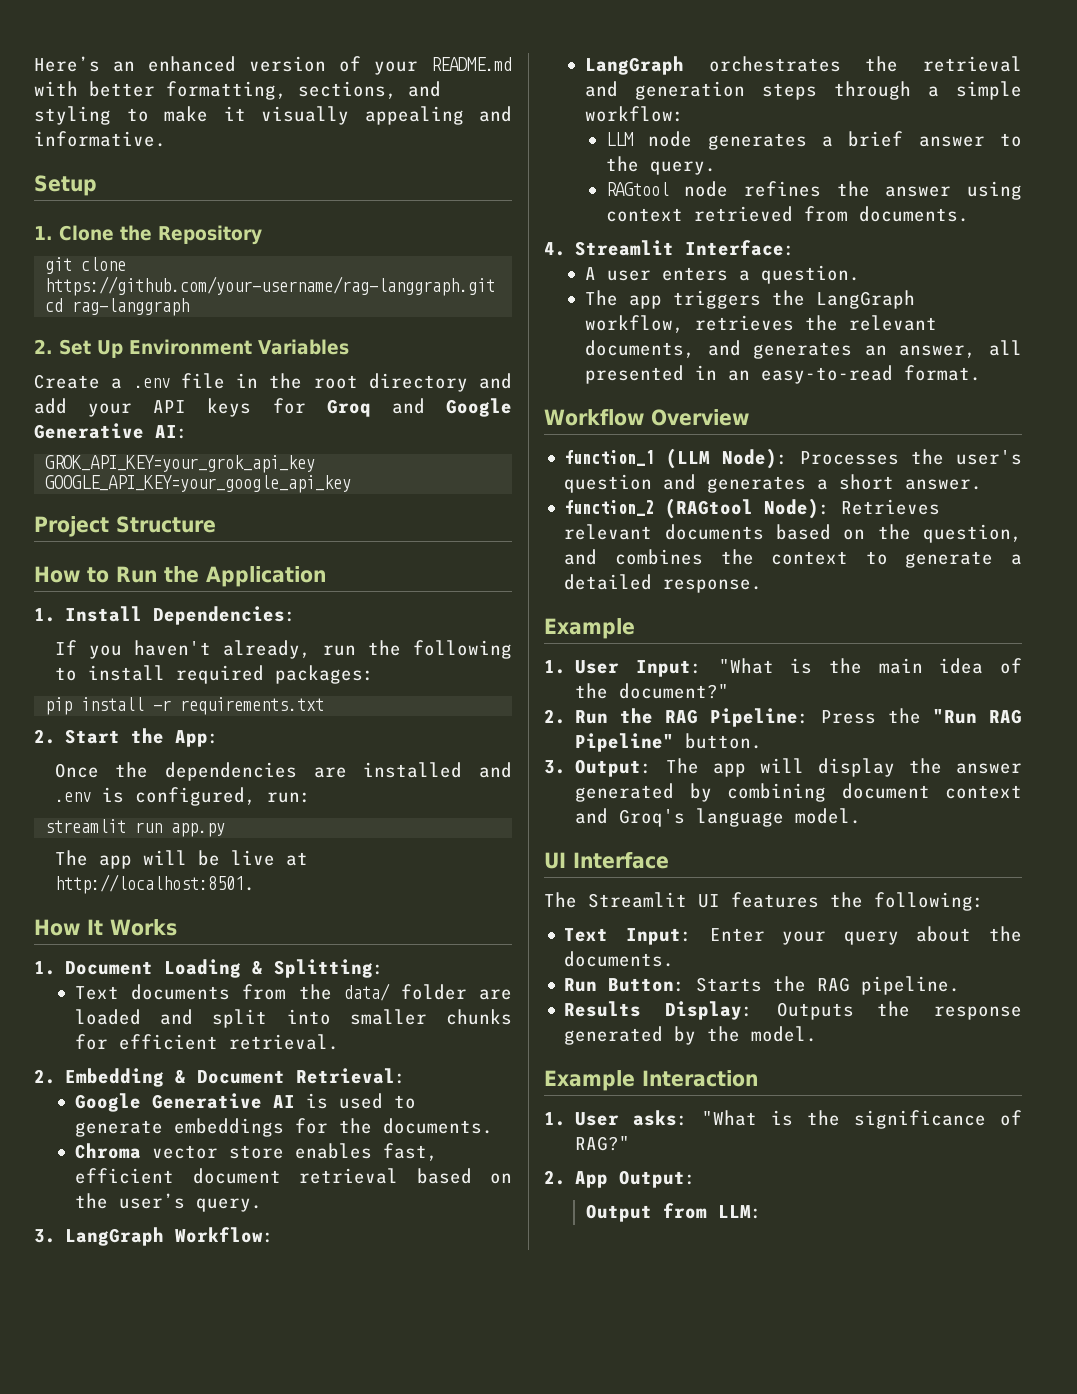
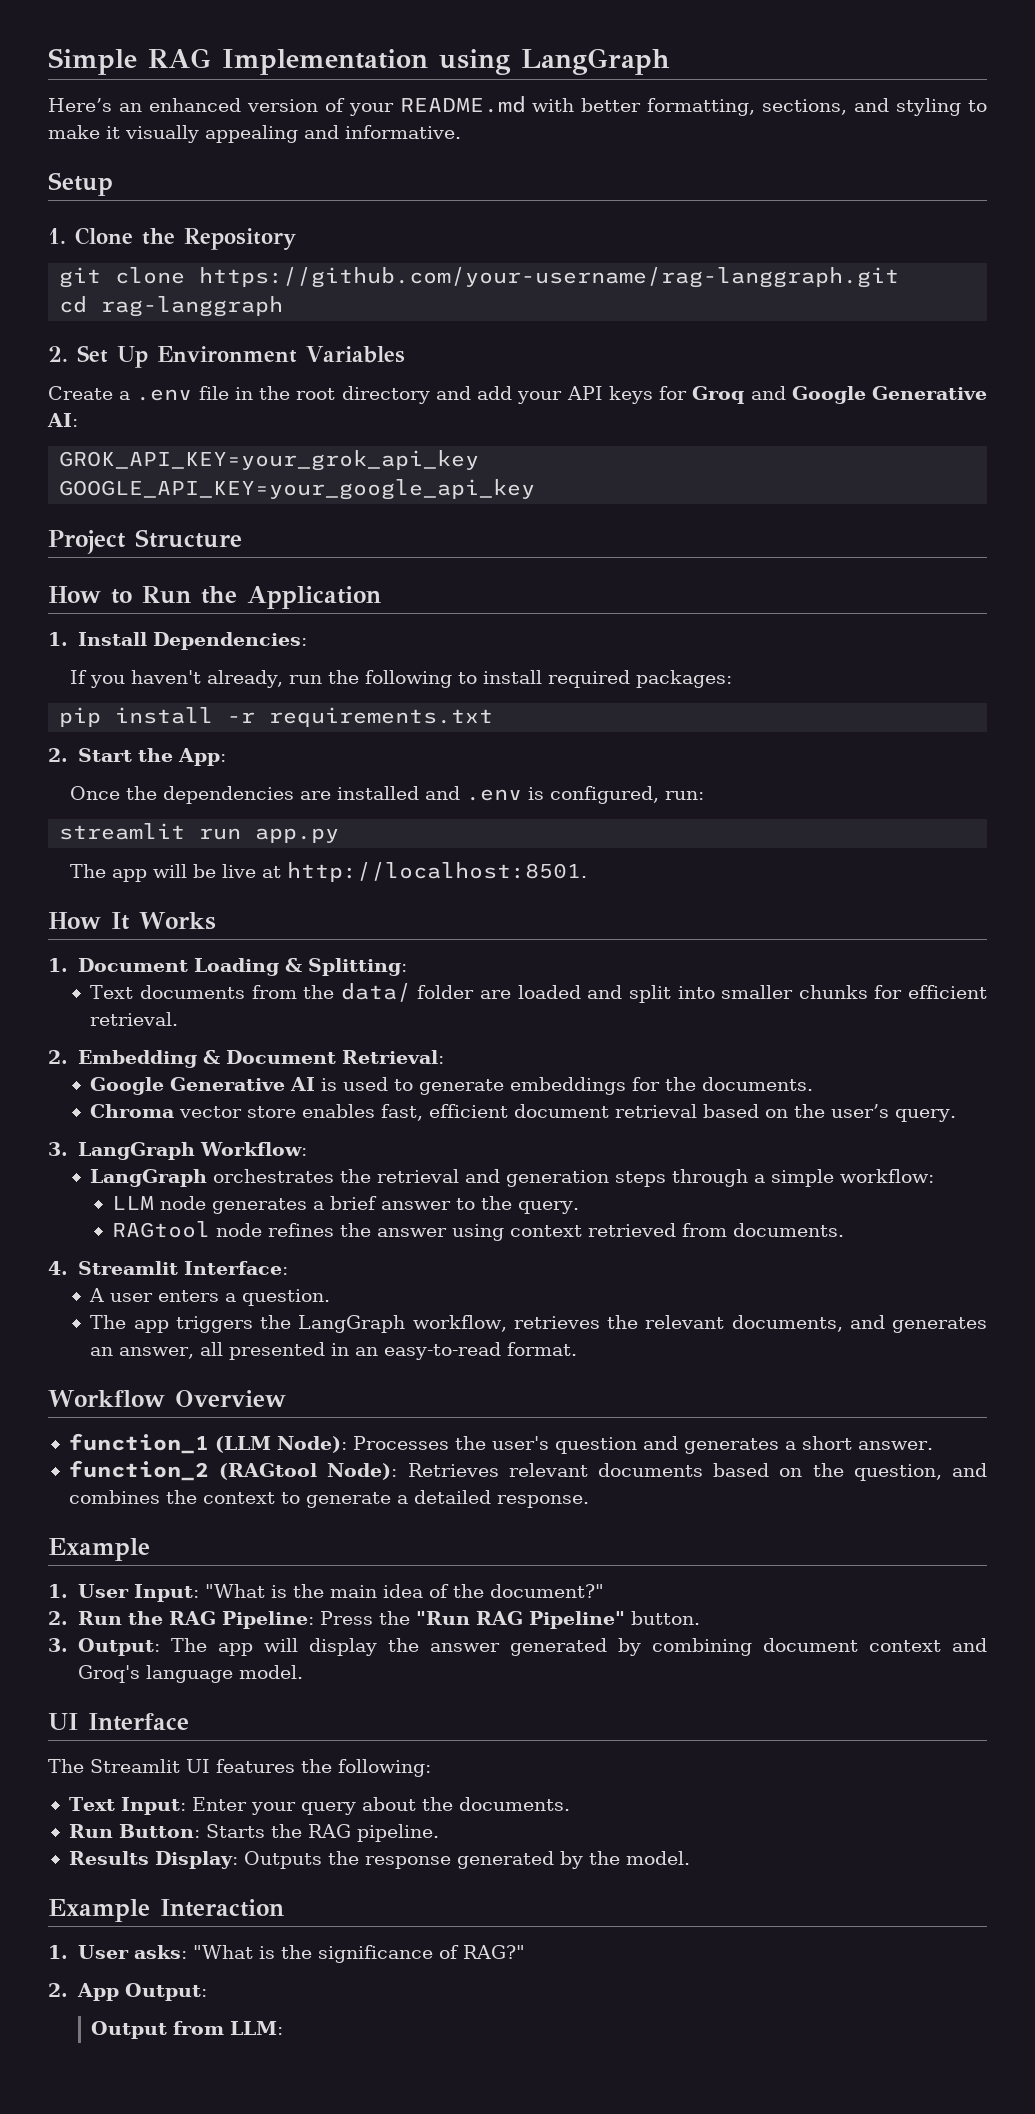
(34, 64) none -> [48,48,670,75] Simple RAG Implementation using LangGraph //

